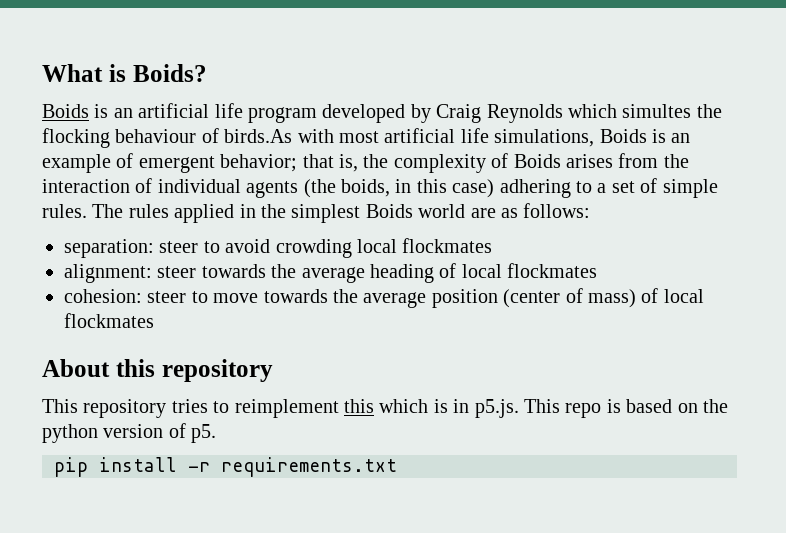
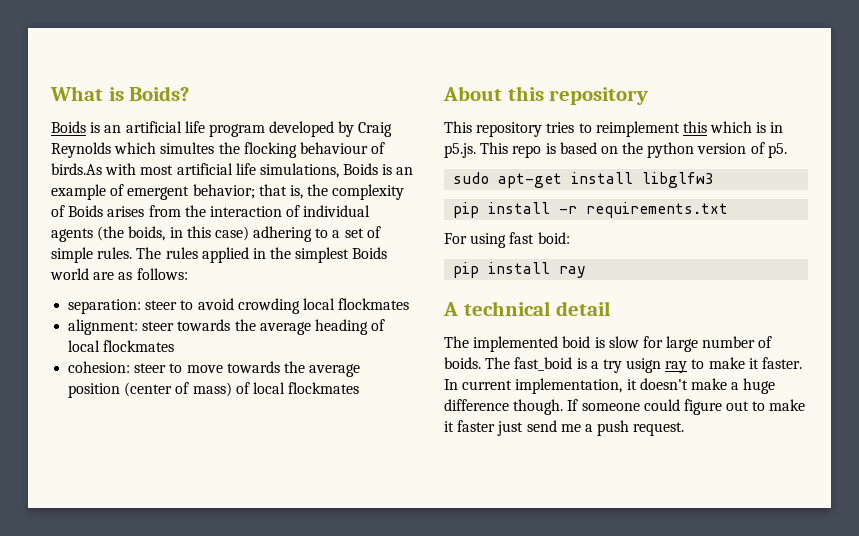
(217, 433) none -> [453,172,715,188] // sudo apt-get install libglfw3
(397, 467) none -> [444,232,570,248] [453,262,587,278] [443,301,612,316] [444,336,773,352] [444,357,803,373] [444,378,776,394] [444,399,806,415] [444,420,685,436] // For using fast boid: // pip install ray // A technical detail // The implemented boid is slow for large number of boids. The fast_boid is a try usign ray to make it faster. In current implementation, it doesn't make a huge difference though. If someone could figure out to make it faster just send me a push request.

